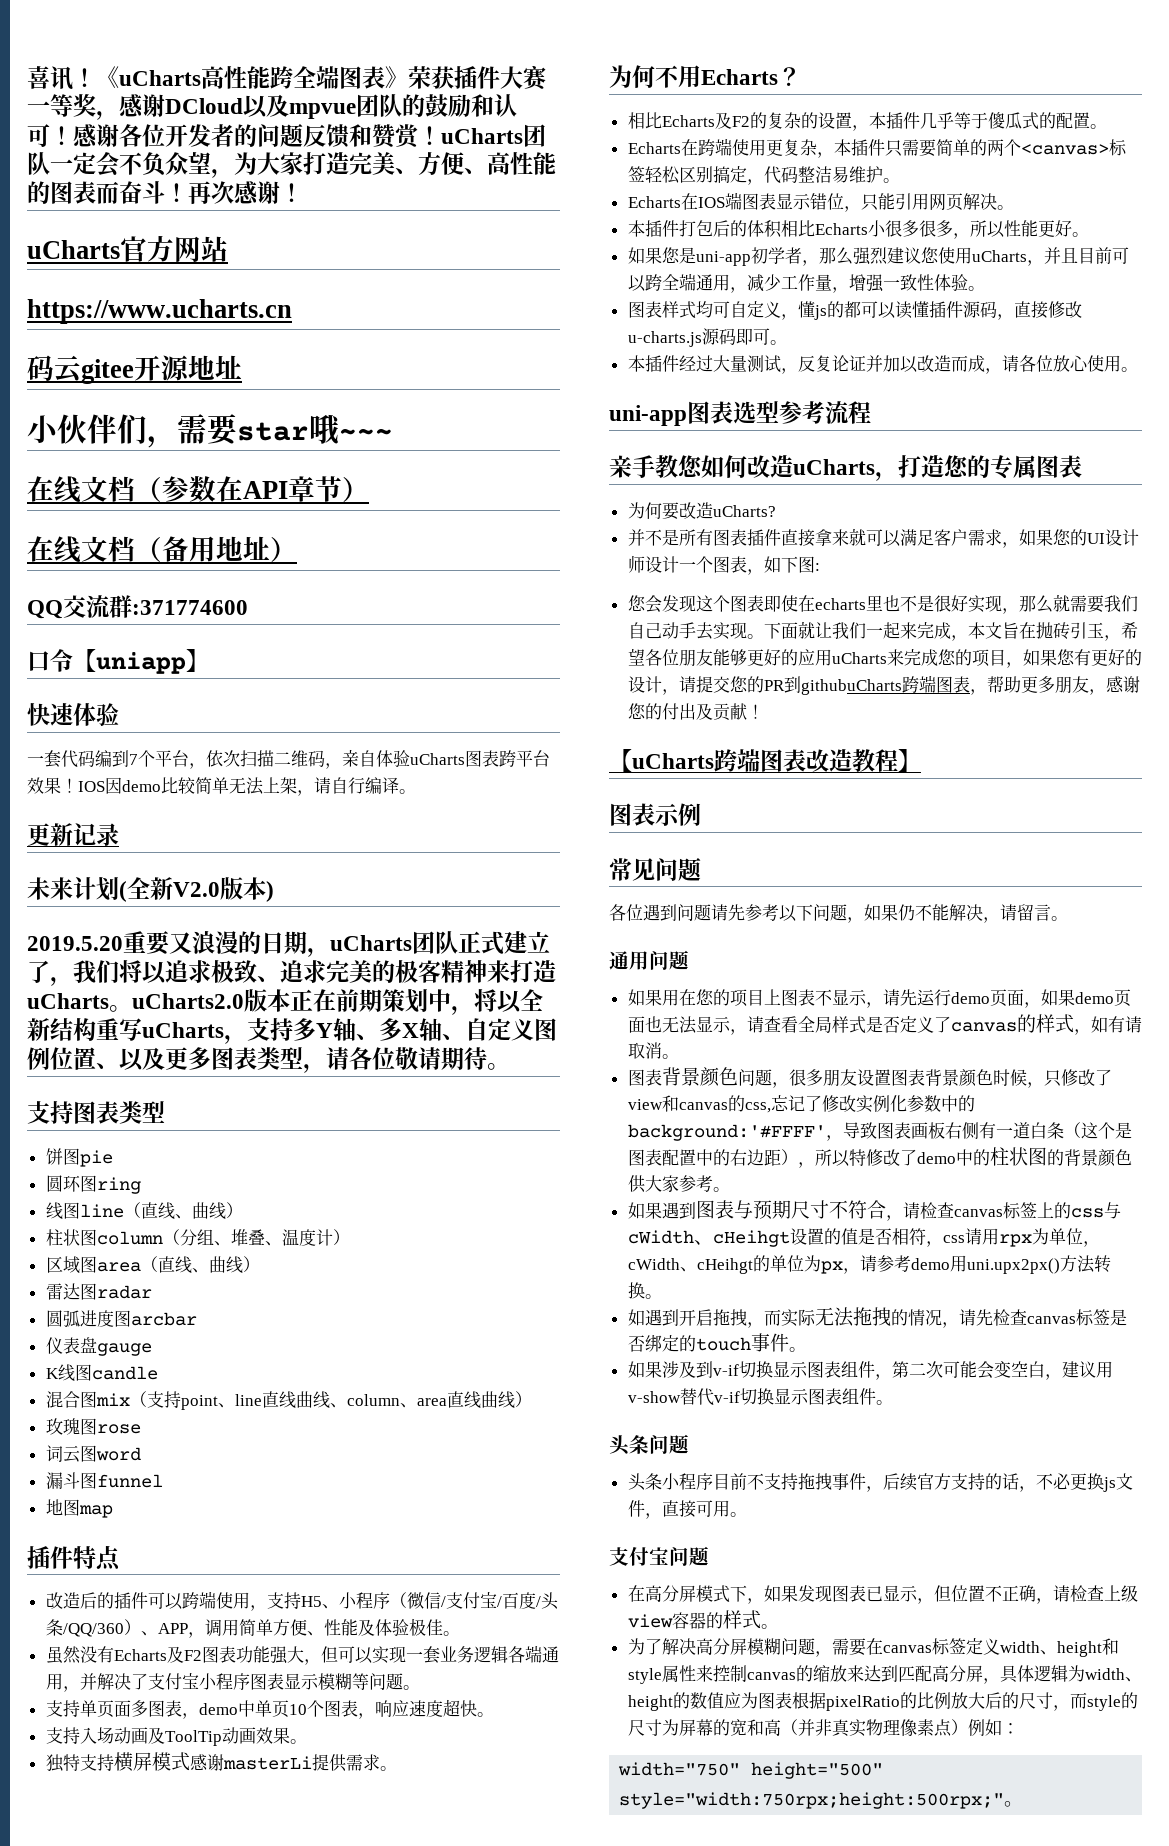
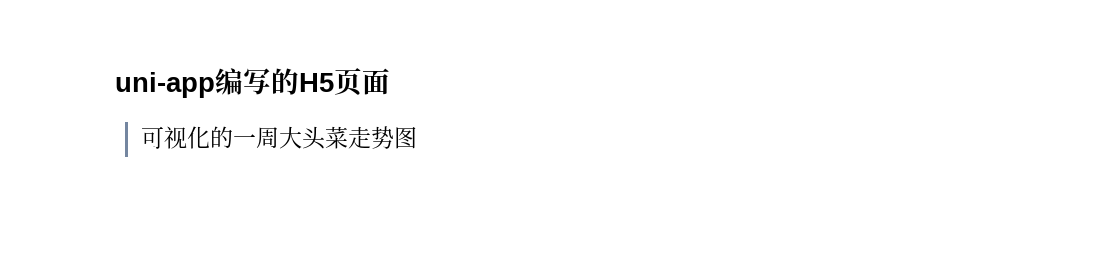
[27,65,548,91] [27,94,517,120] [27,123,546,149] [27,152,556,178] [27,181,303,205] [27,235,228,262] [27,299,292,324] [27,355,242,384] [27,414,393,448] [27,476,369,503] [27,536,297,563] [27,595,248,619] [27,649,209,674] [27,703,119,726] [27,749,550,769] [27,777,416,796] [27,823,119,846] [27,877,274,902] [27,931,550,957] [27,960,556,986] [27,989,543,1015] [27,1018,557,1044] [27,1047,510,1073] [27,1101,165,1124] [45,1148,113,1167] [45,1175,141,1194] [45,1202,243,1220] [45,1229,350,1246] [45,1256,260,1274] [45,1283,152,1300] [45,1310,197,1328] [45,1337,152,1356] [45,1364,158,1382] [45,1391,532,1410] [45,1418,141,1435] [45,1445,141,1463] [45,1472,163,1489] [45,1499,113,1518] [27,1545,121,1571] [45,1591,559,1611] [45,1618,460,1638] [45,1645,559,1665] [45,1673,420,1692] [45,1699,494,1719] [45,1727,307,1746] [45,1752,397,1772] [609,65,801,88] [627,112,1107,131] [627,138,1127,158] [627,166,900,185] [627,192,1014,212] [627,220,1089,239] [627,247,1129,266] [627,273,985,293] [627,301,1082,320] [627,328,787,347] [627,355,1138,374] [609,401,871,426] [609,455,1082,481] [627,502,776,520] [627,528,1139,548] [627,555,820,575] [627,594,1138,614] [627,621,1138,641] [627,648,1142,668] [627,675,1140,695] [627,703,764,721] [609,749,921,772] [609,803,701,826] [609,857,701,881] [609,904,1068,923] [609,950,689,970] [627,989,1131,1008] [627,1014,1142,1035] [627,1042,679,1059] [627,1067,1112,1088] [627,1095,975,1113] [627,1122,1132,1141] [627,1147,1132,1168] [627,1175,730,1193] [627,1200,1121,1221] [627,1228,1100,1247] [627,1255,1111,1274] [627,1282,662,1299] [627,1307,1127,1328] [627,1333,806,1352] [627,1361,1113,1380] [627,1388,893,1406] [609,1434,689,1455] [627,1473,1133,1492] [627,1500,747,1519] [609,1546,709,1566] [627,1585,1138,1604] [627,1610,778,1629] [627,1638,1119,1657] [627,1665,1142,1684] [627,1692,1138,1711] [627,1719,1019,1737] [618,1762,884,1779] [619,1792,1024,1809] 喜讯！《uCharts高性能跨全端图表》荣获插件大赛一等奖，感谢DCloud以及mpvue团队的鼓励和认可！感谢各位开发者的问题反馈和赞赏！uCharts团队一定会不负众望，为大家打造完美、方便、高性能的图表而奋斗！再次感谢！ // uCharts官方网站 // https://www.ucharts.cn // 码云gitee开源地址 // 小伙伴们，需要star哦~~~ // 在线文档（参数在API章节） // 在线文档（备用地址） // QQ交流群:371774600 // 口令【uniapp】 // 快速体验 // 一套代码编到7个平台，依次扫描二维码，亲自体验uCharts图表跨平台效果！IOS因demo比较简单无法上架，请自行编译。 // 更新记录 // 未来计划(全新V2.0版本) // 2019.5.20重要又浪漫的日期，uCharts团队正式建立了，我们将以追求极致、追求完美的极客精神来打造uCharts。uCharts2.0版本正在前期策划中，将以全新结构重写uCharts，支持多Y轴、多X轴、自定义图例位置、以及更多图表类型，请各位敬请期待。 // 支持图表类型 // 饼图pie // 圆环图ring // 线图line（直线、曲线） // 柱状图column（分组、堆叠、温度计） // 区域图area（直线、曲线） // 雷达图radar // 圆弧进度图arcbar // 仪表盘gauge // K线图candle // 混合图mix（支持point、line直线曲线、column、area直线曲线） // 玫瑰图rose // 词云图word // 漏斗图funnel // 地图map // 插件特点 // 改造后的插件可以跨端使用，支持H5、小程序（微信/支付宝/百度/头条/QQ/360）、APP，调用简单方便、性能及体验极佳。 // 虽然没有Echarts及F2图表功能强大，但可以实现一套业务逻辑各端通用，并解决了支付宝小程序图表显示模糊等问题。 // 支持单页面多图表，demo中单页10个图表，响应速度超快。 // 支持入场动画及ToolTip动画效果。 // 独特支持横屏模式感谢masterLi提供需求。 // 为何不用Echarts？ // 相比Echarts及F2的复杂的设置，本插件几乎等于傻瓜式的配置。 // Echarts在跨端使用更复杂，本插件只需要简单的两个<canvas>标签轻松区别搞定，代码整洁易维护。 // Echarts在IOS端图表显示错位，只能引用网页解决。 // 本插件打包后的体积相比Echarts小很多很多，所以性能更好。 // 如果您是uni-app初学者，那么强烈建议您使用uCharts，并且目前可以跨全端通用，减少工作量，增强一致性体验。 // 图表样式均可自定义，懂js的都可以读懂插件源码，直接修改u-charts.js源码即可。 // 本插件经过大量测试，反复论证并加以改造而成，请各位放心使用。 // uni-app图表选型参考流程 // 亲手教您如何改造uCharts，打造您的专属图表 // 为何要改造uCharts? // 并不是所有图表插件直接拿来就可以满足客户需求，如果您的UI设计师设计一个图表，如下图: // 您会发现这个图表即使在echarts里也不是很好实现，那么就需要我们自己动手去实现。下面就让我们一起来完成，本文旨在抛砖引玉，希望各位朋友能够更好的应用uCharts来完成您的项目，如果您有更好的设计，请提交您的PR到githubuCharts跨端图表，帮助更多朋友，感谢您的付出及贡献！ // 【uCharts跨端图表改造教程】 // 图表示例 // 常见问题 // 各位遇到问题请先参考以下问题，如果仍不能解决，请留言。 // 通用问题 // 如果用在您的项目上图表不显示，请先运行demo页面，如果demo页面也无法显示，请查看全局样式是否定义了canvas的样式，如有请取消。 // 图表背景颜色问题，很多朋友设置图表背景颜色时候，只修改了view和canvas的css,忘记了修改实例化参数中的background:'#FFFF'，导致图表画板右侧有一道白条（这个是图表配置中的右边距），所以特修改了demo中的柱状图的背景颜色供大家参考。 // 如果遇到图表与预期尺寸不符合，请检查canvas标签上的css与cWidth、cHeihgt设置的值是否相符，css请用rpx为单位，cWidth、cHeihgt的单位为px，请参考demo用uni.upx2px()方法转换。 // 如遇到开启拖拽，而实际无法拖拽的情况，请先检查canvas标签是否绑定的touch事件。 // 如果涉及到v-if切换显示图表组件，第二次可能会变空白，建议用v-show替代v-if切换显示图表组件。 // 头条问题 // 头条小程序目前不支持拖拽事件，后续官方支持的话，不必更换js文件，直接可用。 // 支付宝问题 // 在高分屏模式下，如果发现图表已显示，但位置不正确，请检查上级view容器的样式。 // 为了解决高分屏模糊问题，需要在canvas标签定义width、height和style属性来控制canvas的缩放来达到匹配高分屏，具体逻辑为width、height的数值应为图表根据pixelRatio的比例放大后的尺寸，而style的尺寸为屏幕的宽和高（并非真实物理像素点）例如： // width="750" height="500" style="width:750rpx;height:500rpx;"。 -> [115,68,390,98] [140,126,417,150] uni-app编写的H5页面 // 可视化的一周大头菜走势图

